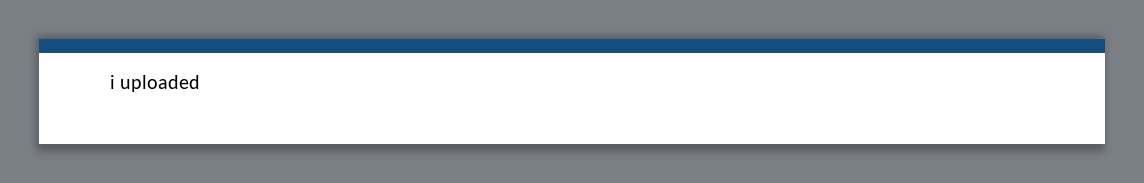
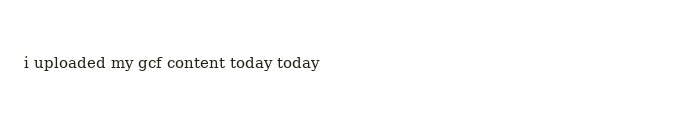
(201, 83) none -> [111,57,320,71] my gcf content today today

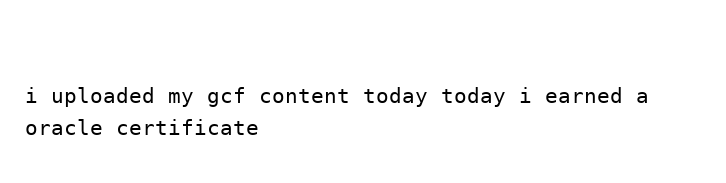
(320, 64) none -> [519,87,649,103] [25,119,259,135] i earned a oracle certificate

